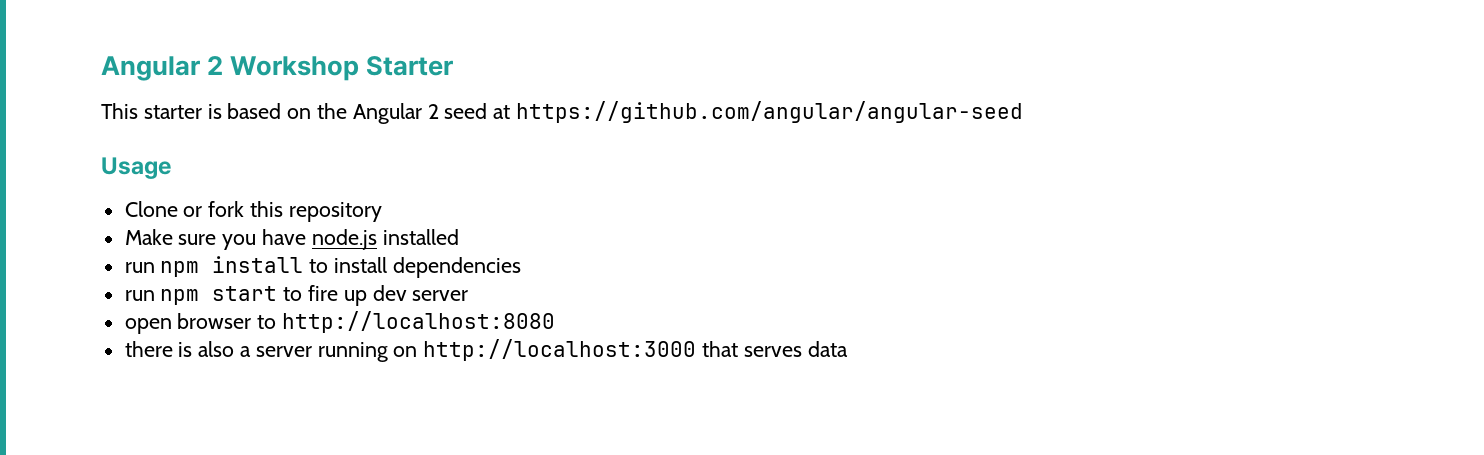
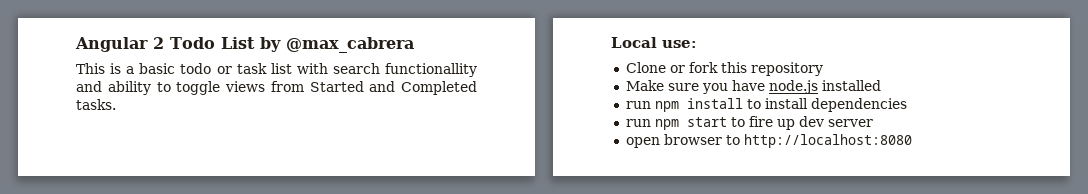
[101,56,454,81] [101,101,1024,124] [101,157,172,179] Angular 2 Workshop Starter // This starter is based on the Angular 2 seed at https://github.com/angular/angular-seed // Usage -> [75,37,414,53] [76,63,477,77] [76,81,477,95] [76,99,116,110] [611,37,697,48] Angular 2 Todo List by @max_cabrera // This is a basic todo or task list with search functionallity and ability to toggle views from Started and Completed tasks. // Local use:
[124,339,848,362] // there is also a server running on http://localhost:3000 that serves data -> (912, 141) none

